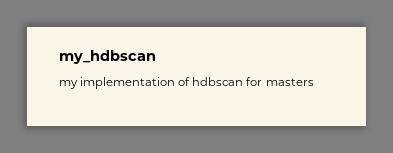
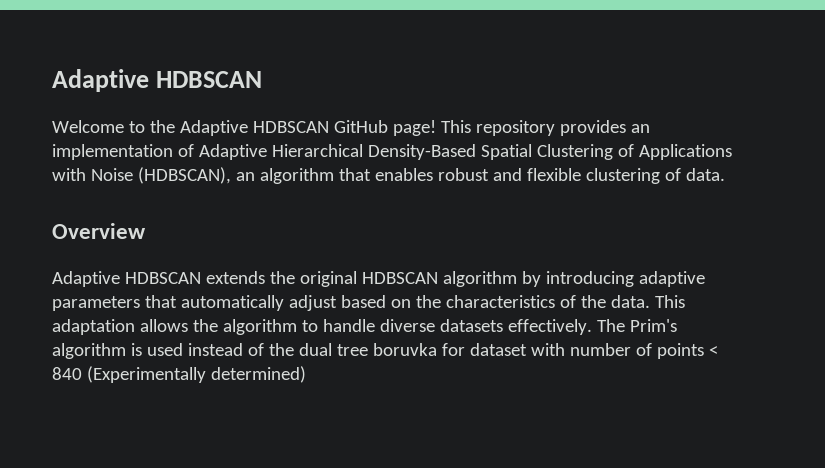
[59,50,156,64] [59,77,314,89] my_hdbscan // my implementation of hdbscan for masters -> [52,69,263,92] [52,120,650,136] [52,144,732,160] [52,167,725,184] [52,223,146,239] [52,271,705,287] [52,295,685,311] [52,319,677,335] [52,343,718,359] [52,366,306,383] Adaptive HDBSCAN // Welcome to the Adaptive HDBSCAN GitHub page! This repository provides an implementation of Adaptive Hierarchical Density-Based Spatial Clustering of Applications with Noise (HDBSCAN), an algorithm that enables robust and flexible clustering of data. // Overview // Adaptive HDBSCAN extends the original HDBSCAN algorithm by introducing adaptive parameters that automatically adjust based on the characteristics of the data. This adaptation allows the algorithm to handle diverse datasets effectively. The Prim's algorithm is used instead of the dual tree boruvka for dataset with number of points < 840 (Experimentally determined)

